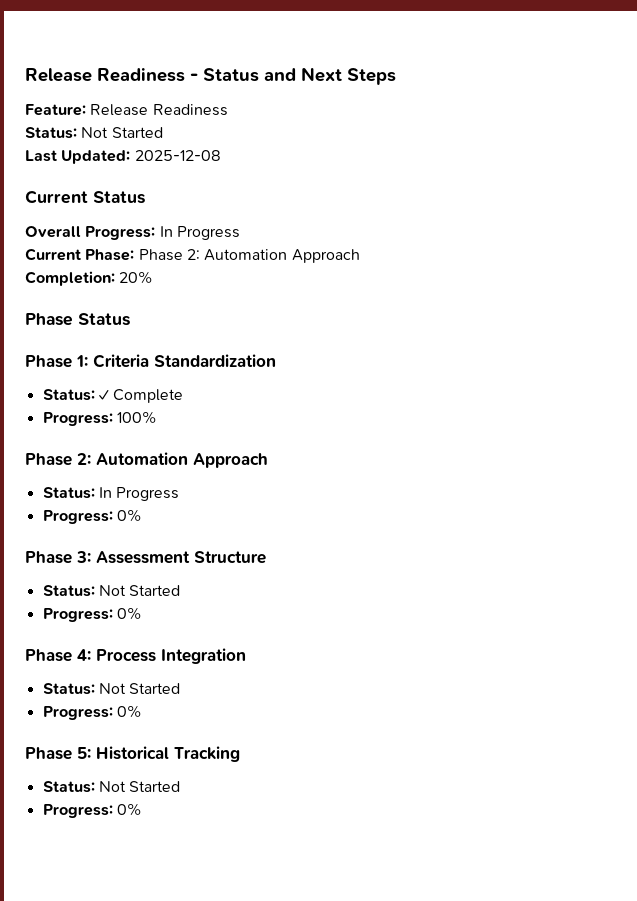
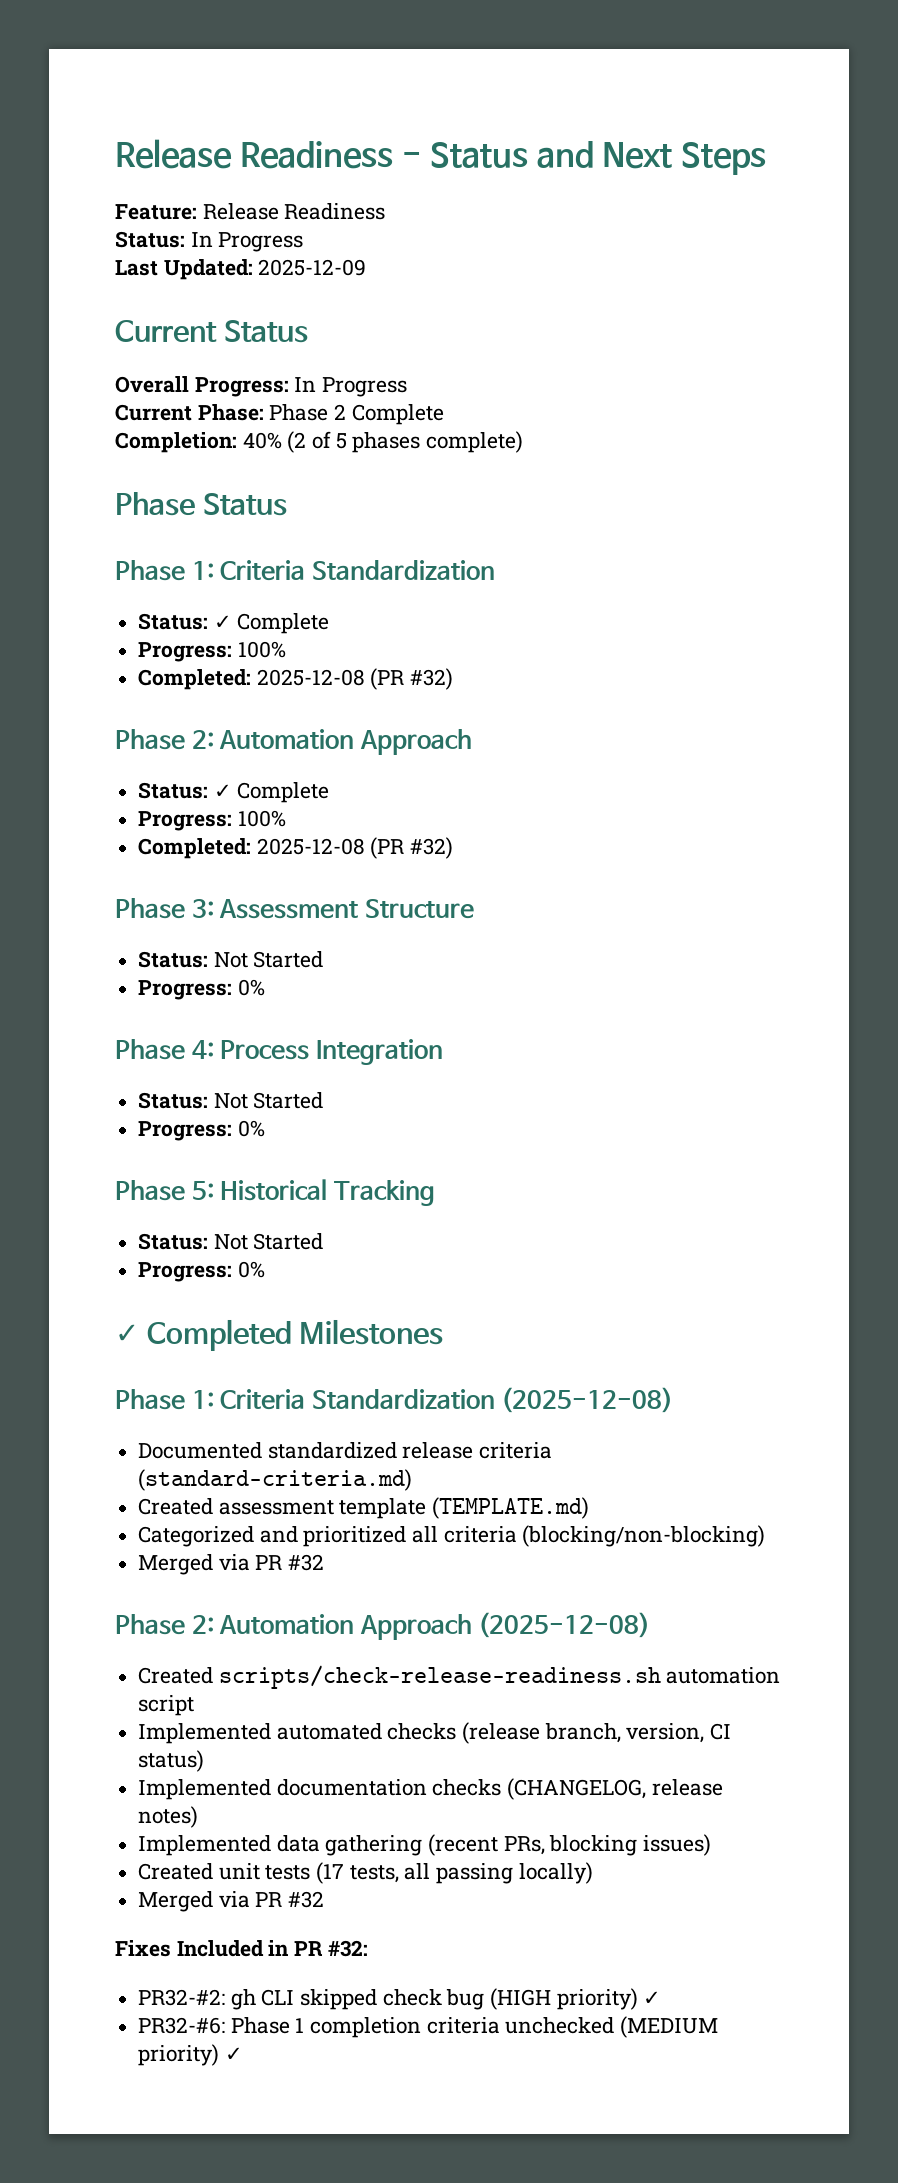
[81,127,163,138] Not Started -> [190,232,304,252] In Progress
[134,150,221,161] 2025-12-08 -> [258,259,367,276] 2025-12-09
[186,249,360,263] [25,271,154,286] 2: Automation Approach // Completion: 20% -> [334,404,444,425] [115,431,524,453] 2 Complete // Completion: 40% (2 of 5 phases complete)
(157, 417) none -> [138,668,454,690] // Completed: 2025-12-08 (PR #32)
[98,487,180,501] [42,509,142,524] In Progress // Progress: 0% -> [213,782,330,803] [138,810,286,831] [138,837,454,859] ✓ Complete // Progress: 100% // Completed: 2025-12-08 (PR #32)
(142, 809) none -> [115,1319,444,1351] [115,1387,674,1413] [138,1442,553,1459] [138,1469,413,1491] [138,1497,590,1519] [138,1525,766,1547] [138,1554,325,1575] [115,1612,651,1640] [138,1665,781,1689] [138,1695,195,1716] [138,1722,732,1744] [138,1750,205,1772] [138,1778,723,1800] [138,1806,199,1828] [138,1834,712,1856] [138,1862,593,1884] [138,1891,325,1912] [115,1940,368,1957] [138,1988,662,2010] [138,2016,719,2038] [138,2044,243,2066] // ✓ Completed Milestones // Phase 1: Criteria Standardization (2025-12-08) // Documented standardized release criteria (standard-criteria.md) // Created assessment template (TEMPLATE.md) // Categorized and prioritized all criteria (blocking/non-blocking) // Merged via PR #32 // Phase 2: Automation Approach (2025-12-08) // Created scripts/check-release-readiness.sh automation script // Implemented automated checks (release branch, version, CI status) // Implemented documentation checks (CHANGELOG, release notes) // Implemented data gathering (recent PRs, blocking issues) // Created unit tests (17 tests, all passing locally) // Merged via PR #32 // Fixes Included in PR #32: // PR32-#2: gh CLI skipped check bug (HIGH priority) ✓ // PR32-#6: Phase 1 completion criteria unchecked (MEDIUM priority) ✓

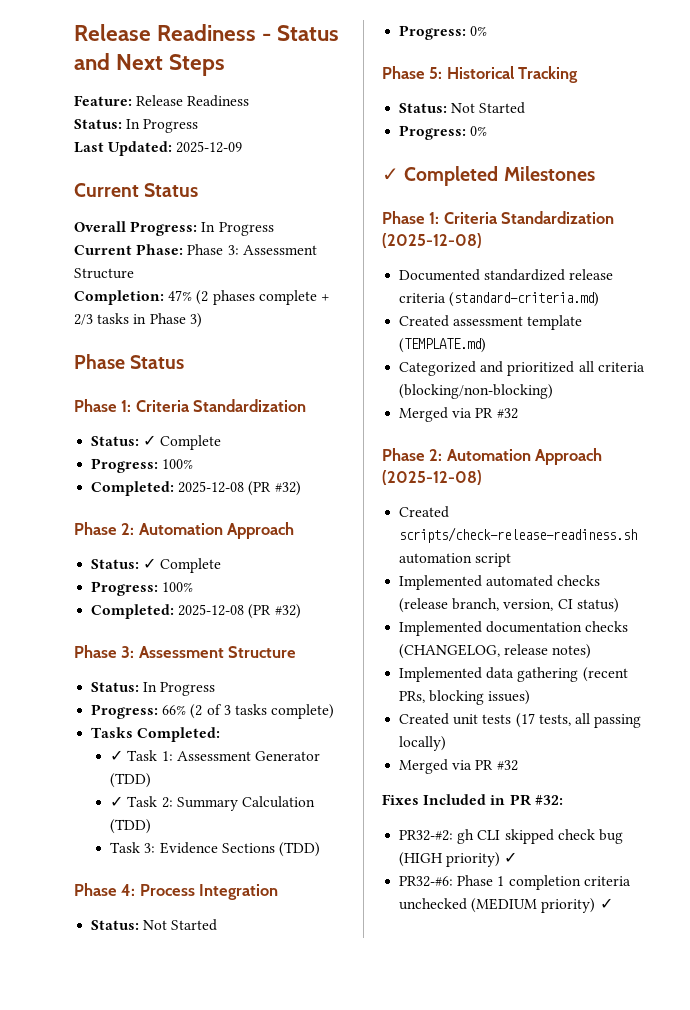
[334,404,444,425] [115,431,524,453] 2 Complete // Completion: 40% (2 of 5 phases complete) -> [227,245,317,255] [74,268,134,279] [74,290,330,305] [74,313,202,328] 3: Assessment Structure // Completion: 47% (2 phases complete + 2/3 tasks in Phase 3)
[213,951,324,968] [138,979,265,1000] Not Started // Progress: 0% -> [143,682,216,696] [91,704,335,719] [91,727,221,742] [110,750,320,761] [110,773,152,788] [110,796,315,811] [110,819,152,834] [110,842,320,857] In Progress // Progress: 66% (2 of 3 tasks complete) // Tasks Completed: // ✓ Task 1: Assessment Generator (TDD) // ✓ Task 2: Summary Calculation (TDD) // Task 3: Evidence Sections (TDD)

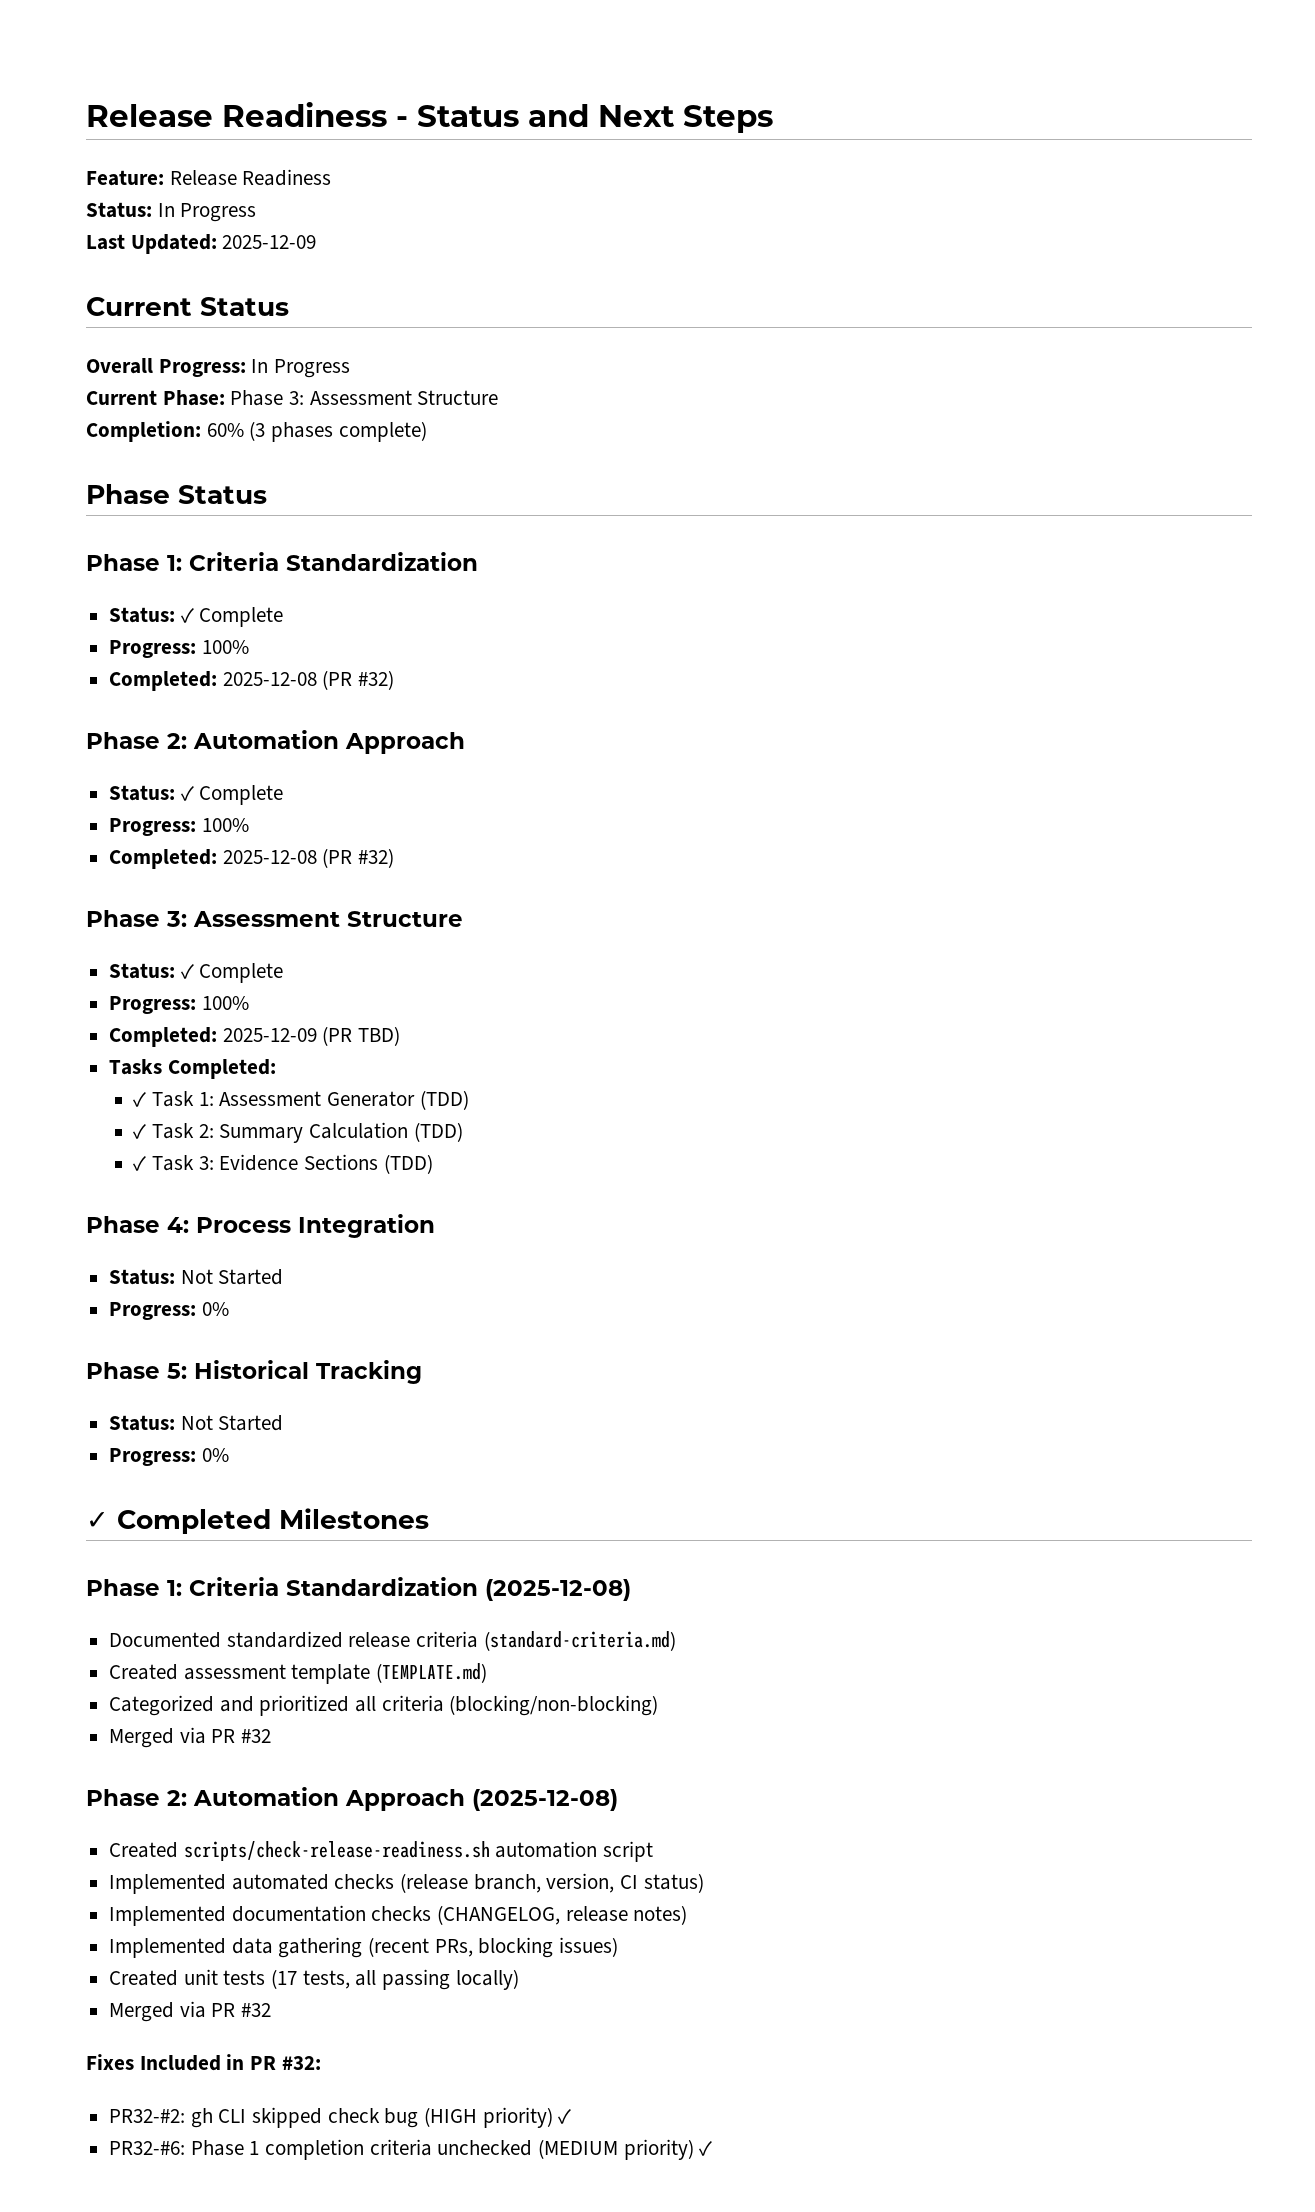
[168,290,330,305] [74,313,202,328] 47% (2 phases complete + 2/3 tasks in Phase 3) -> [206,421,427,442] 60% (3 phases complete)
[143,682,216,696] [91,704,335,719] In Progress // Progress: 66% (2 of 3 tasks complete) -> [180,963,284,983] [109,996,249,1014] [109,1026,401,1047] ✓ Complete // Progress: 100% // Completed: 2025-12-09 (PR TBD)
(152, 826) none -> [133,1156,147,1171] ✓

